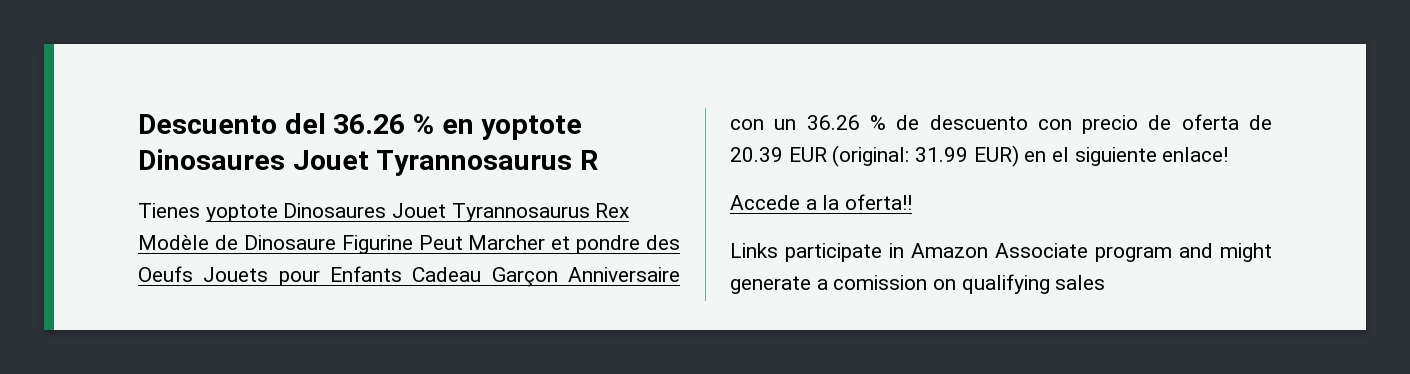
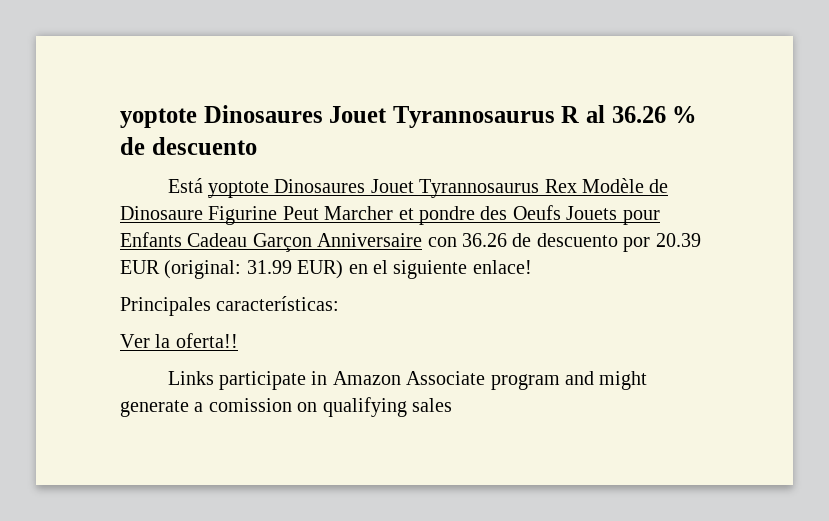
[138,113,474,134] Descuento del 36.26 % en -> (120, 118) none
[138,203,200,218] // Tienes -> [586,105,698,123] [120,137,257,155] [167,178,203,193] al 36.26 % de descuento // Está
[774,114,1272,134] un 36.26 % de descuento con precio de oferta de -> [462,233,651,252] 36.26 de descuento por
[730,195,817,210] Accede a -> [120,296,340,316] [120,334,150,348] Principales características: // Ver

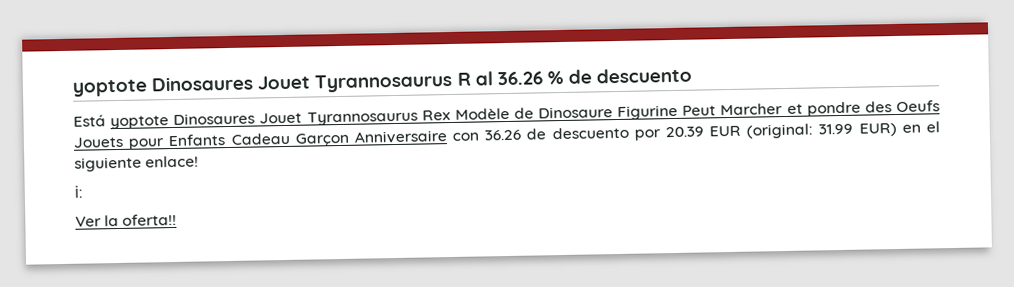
[120,296,340,316] Principales características: -> [74,185,83,198] ℹ:
[167,371,648,390] [120,397,452,417] // Links participate in Amazon Associate program and might generate a comission on qualifying sales -> (178, 219) none

